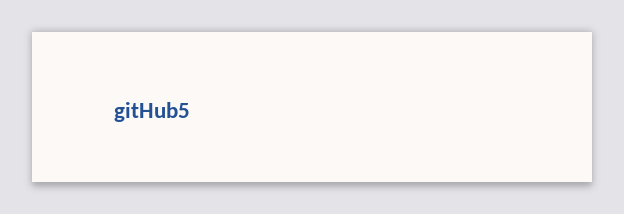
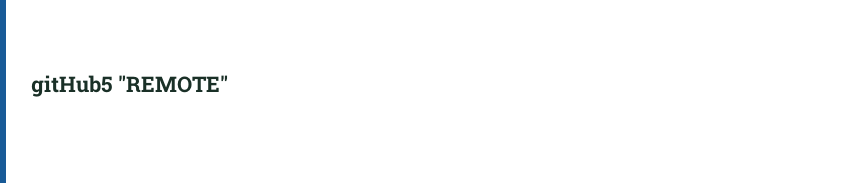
(190, 112) none -> [117,75,228,93] "REMOTE"

